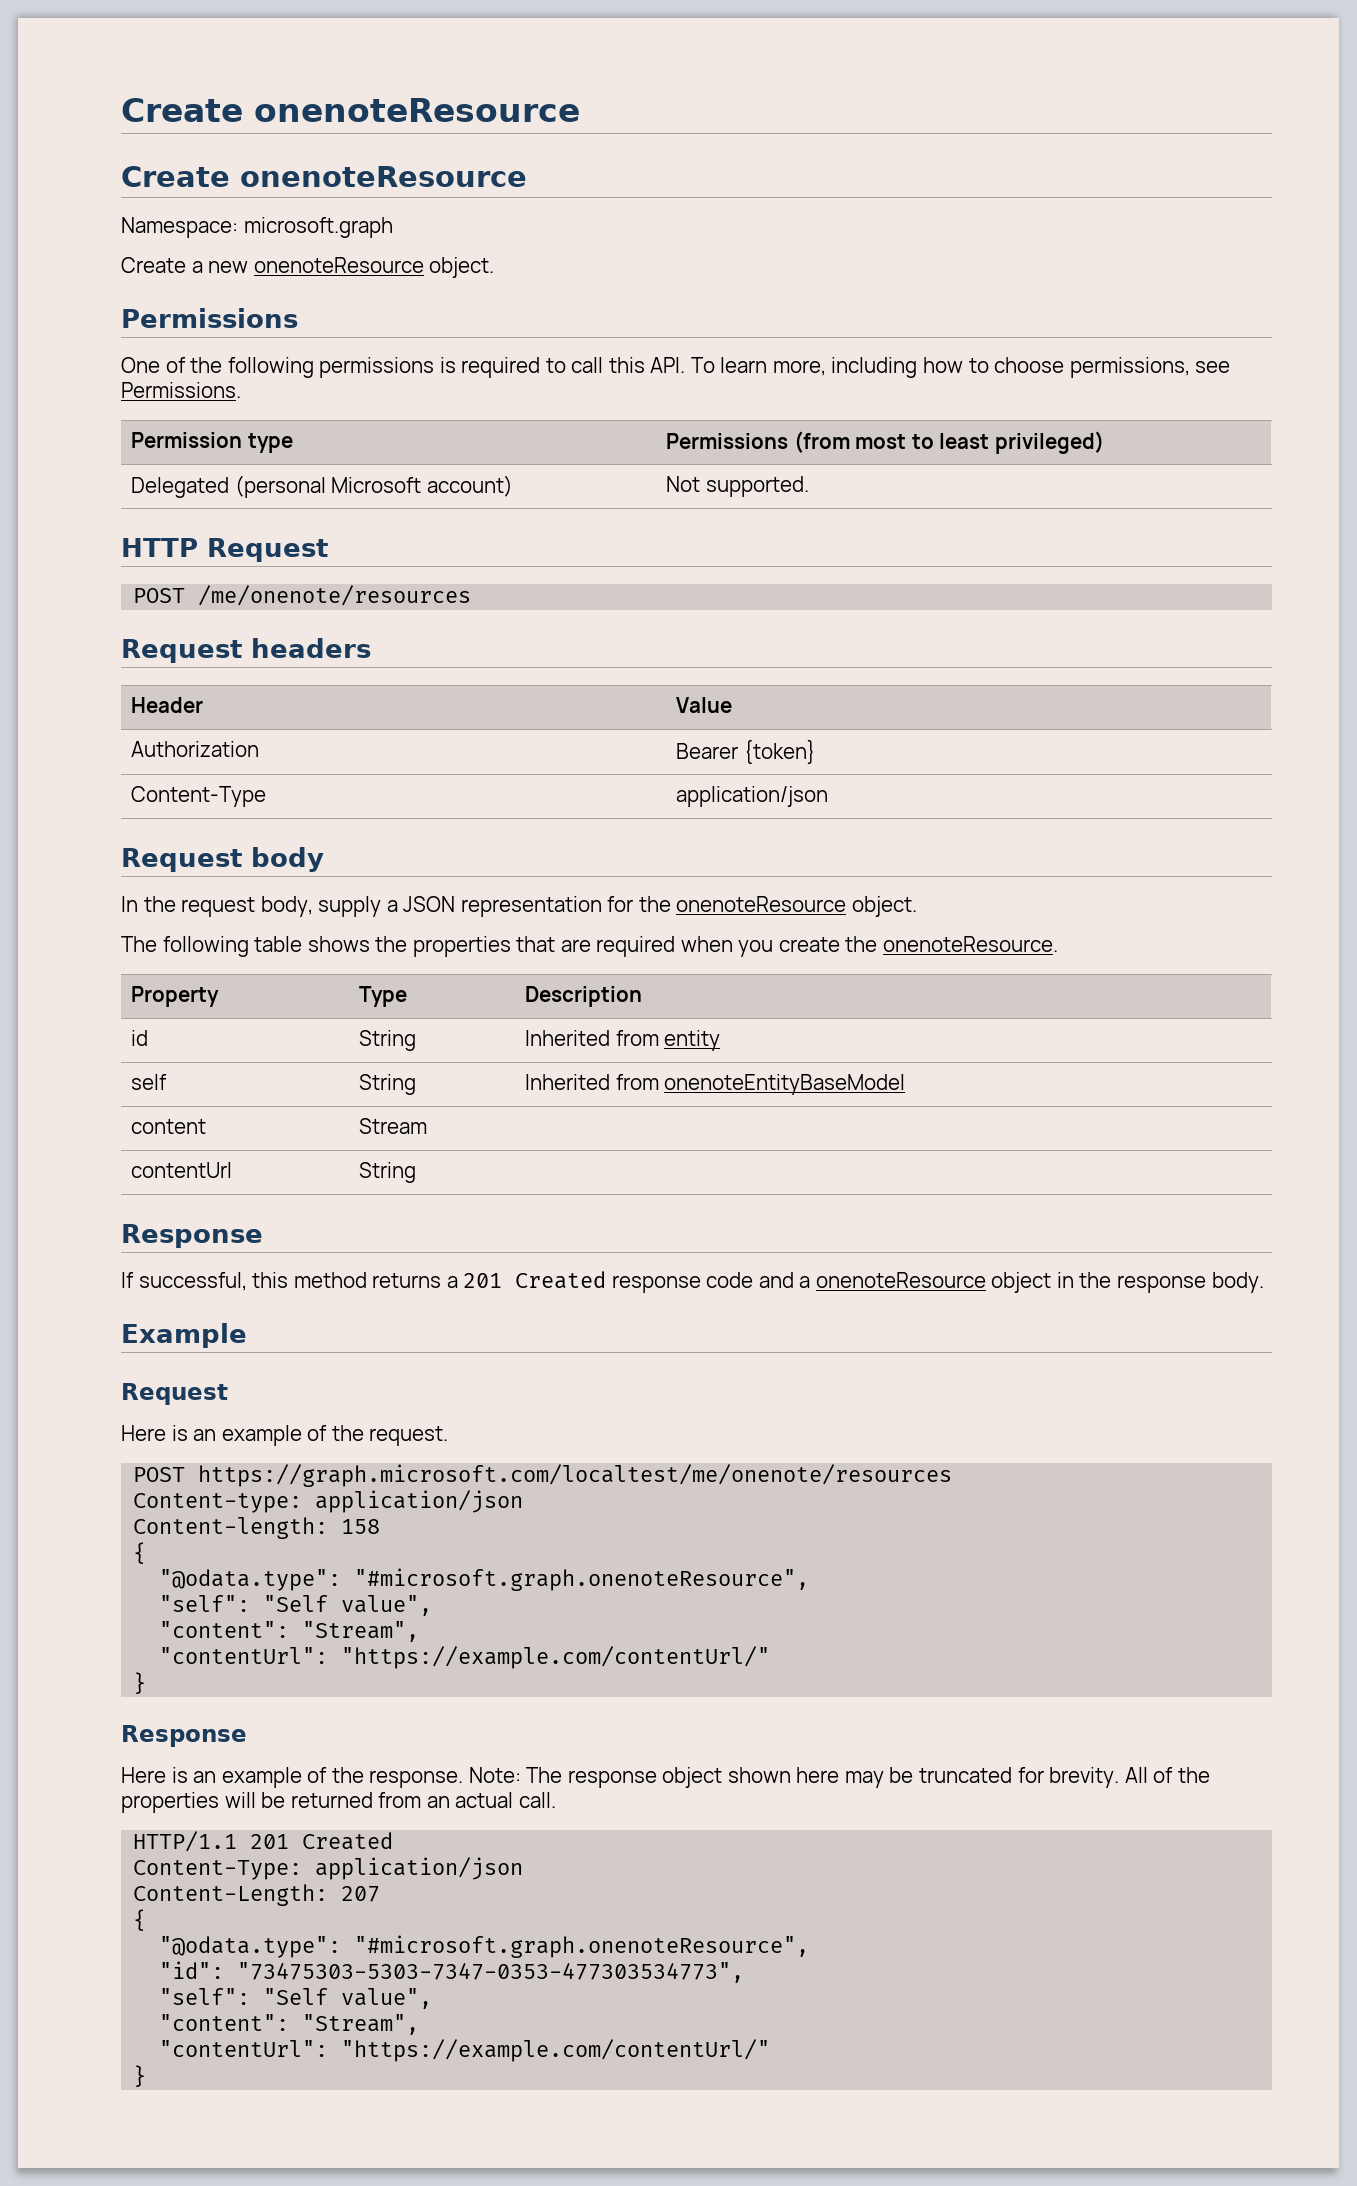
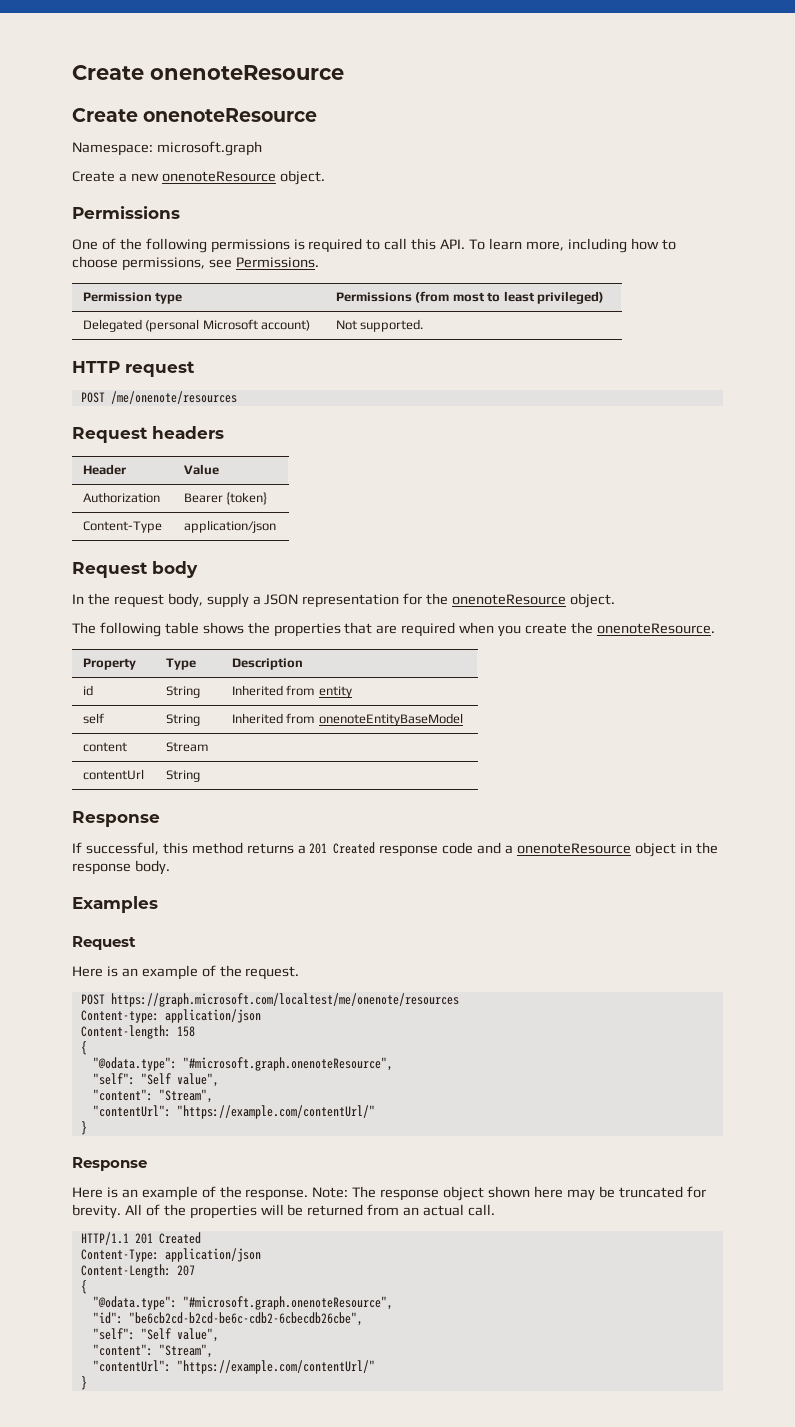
[207,538,329,562] Request -> [125,361,195,377] request
[121,1323,247,1348] Example -> [72,896,158,913] Examples
[237,1962,745,1983] "73475303-5303-7347-0353-477303534773", -> [128,1312,363,1326] "be6cb2cd-b2cd-be6c-cdb2-6cbecdb26cbe",

